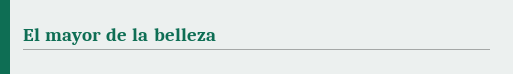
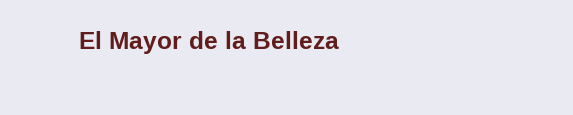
[45,31,102,45] mayor -> [109,32,182,54] Mayor
[153,28,216,41] belleza -> [253,31,339,49] Belleza

